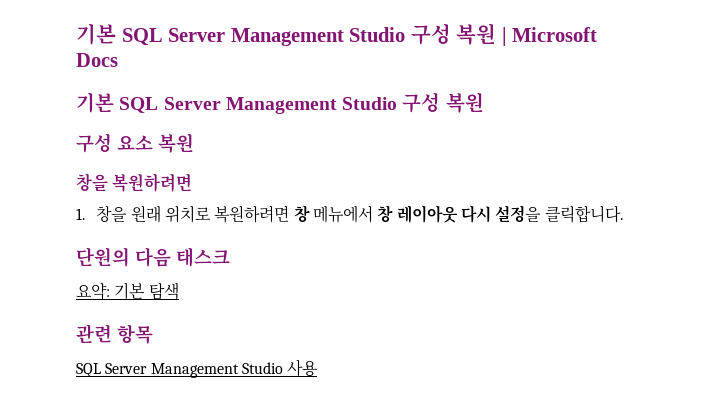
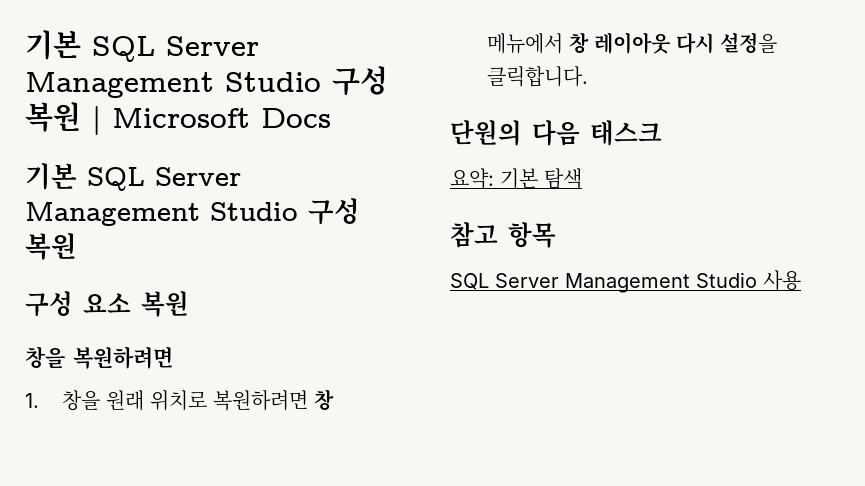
[76,324,112,343] 관련 -> [450,222,498,248] 참고

